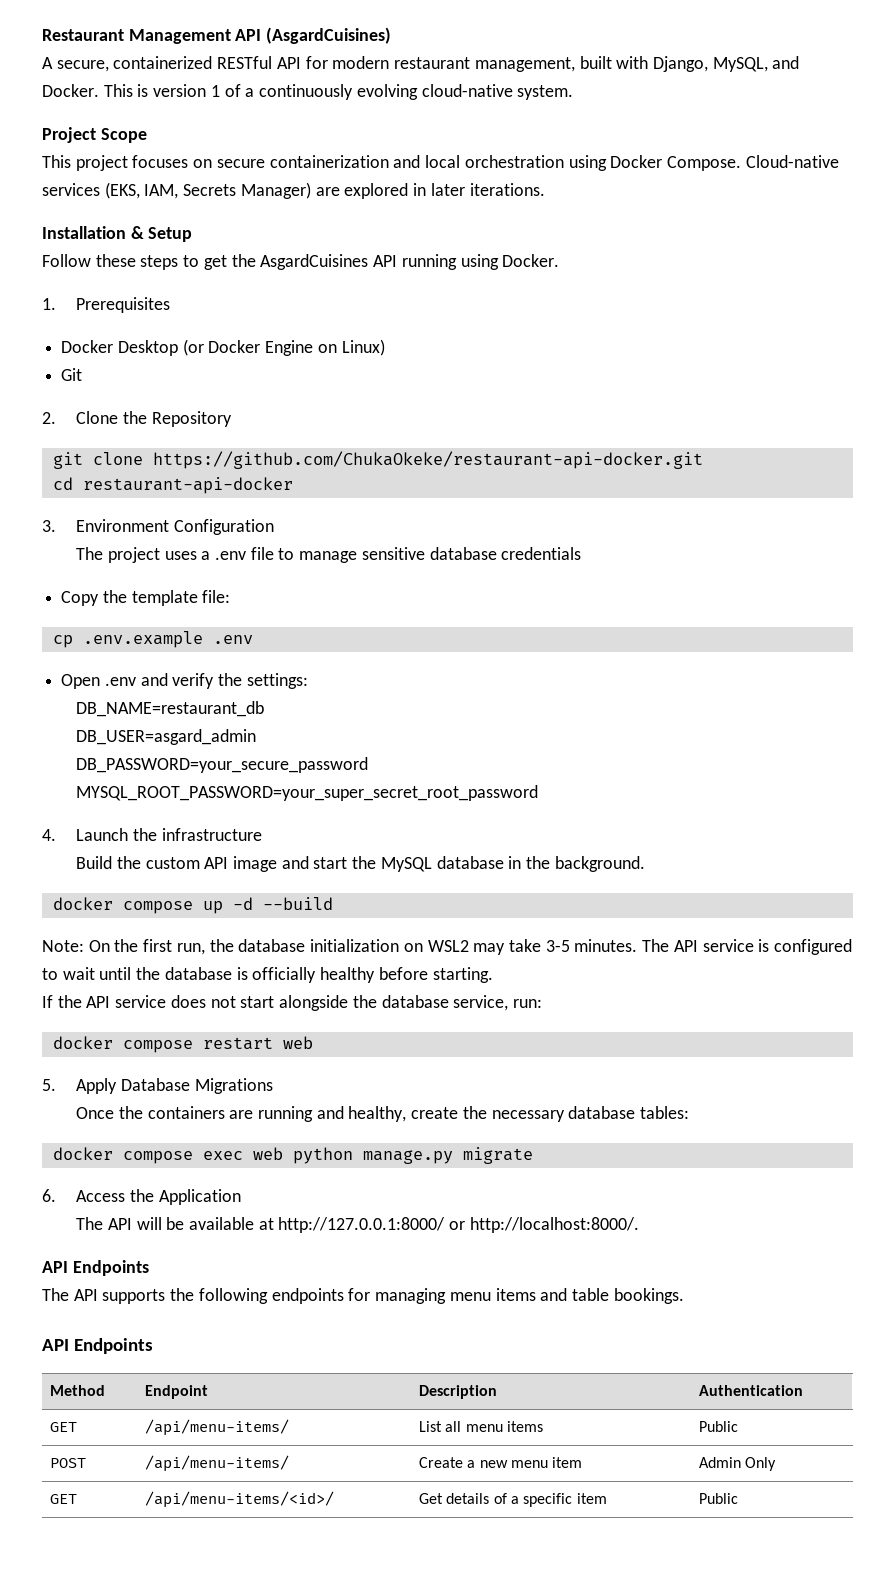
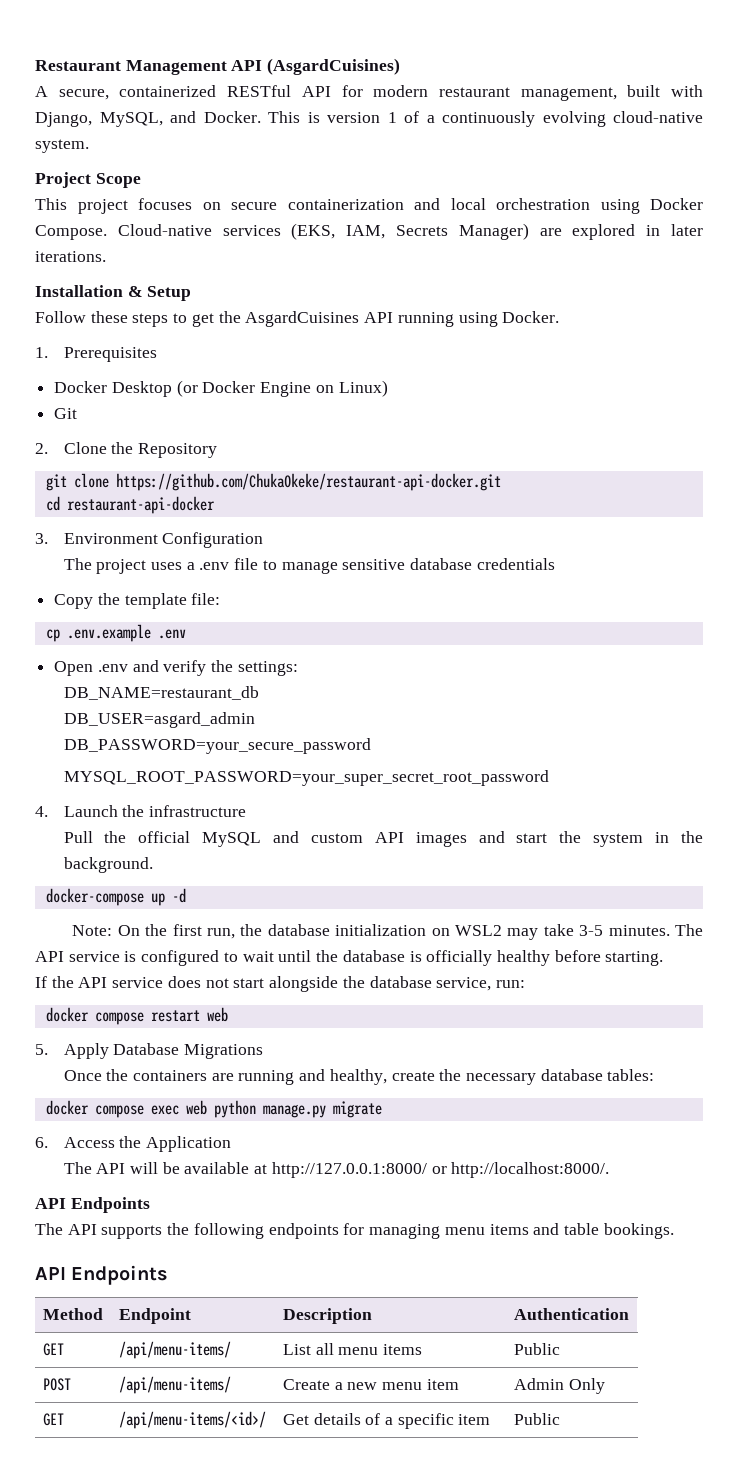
[76,856,141,869] Build the -> [63,831,300,847] Pull the official MySQL and
[233,856,278,872] image -> [415,832,467,847] images
[380,856,504,872] MySQL database -> [593,833,644,847] system
[52,897,193,914] docker compose -> [45,888,144,906] docker-compose
[262,897,333,910] --build -> (186, 895) none

